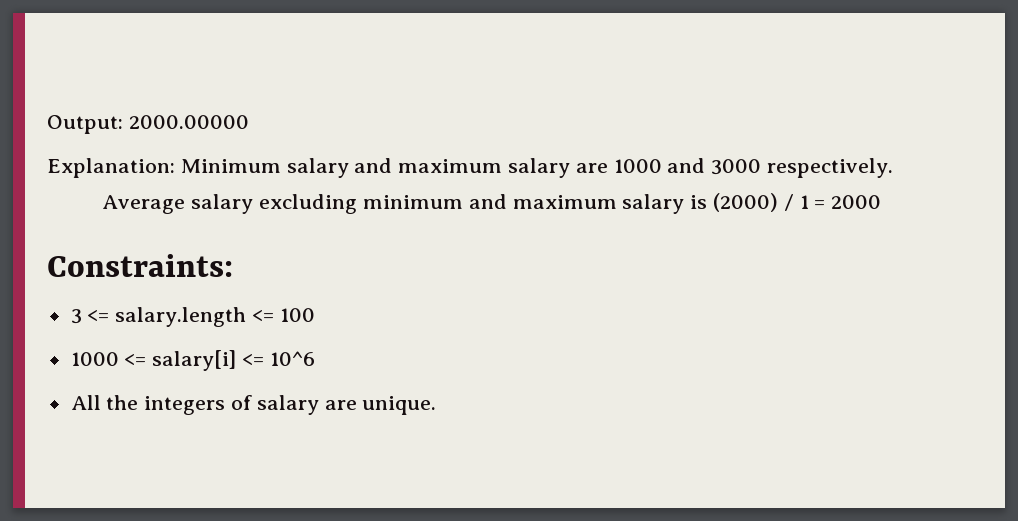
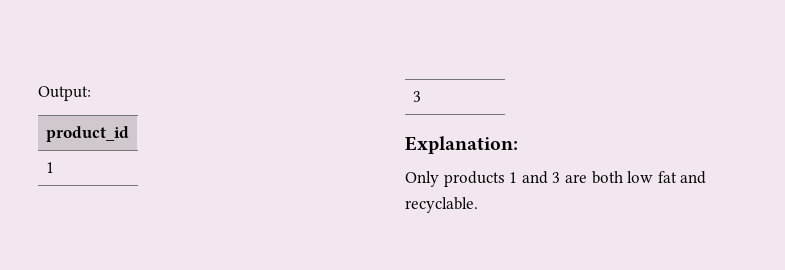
[128,115,249,129] [47,158,894,178] [102,193,882,214] [47,254,233,277] [70,307,315,327] [70,350,315,371] [70,395,437,415] 2000.00000 // Explanation: Minimum salary and maximum salary are 1000 and 3000 respectively. // Average salary excluding minimum and maximum salary is (2000) / 1 = 2000 // Constraints: // 3 <= salary.length <= 100 // 1000 <= salary[i] <= 10^6 // All the integers of salary are unique. -> [45,126,129,142] [45,162,54,173] [412,91,421,102] [405,136,518,154] [405,171,707,187] [405,197,478,213] // product_id // 1 // 3 // Explanation: // Only products 1 and 3 are both low fat and recyclable.

